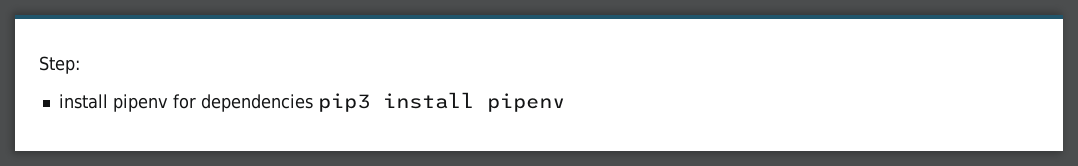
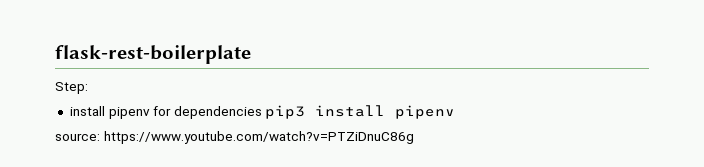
(39, 65) none -> [55,45,251,64] flask-rest-boilerplate //
(565, 102) none -> [55,131,414,144] // source: https://www.youtube.com/watch?v=PTZiDnuC86g

